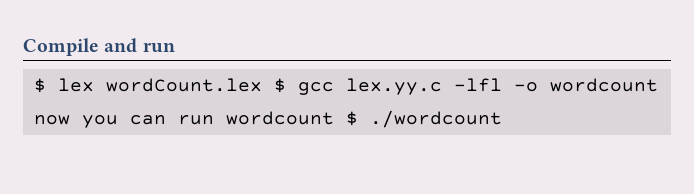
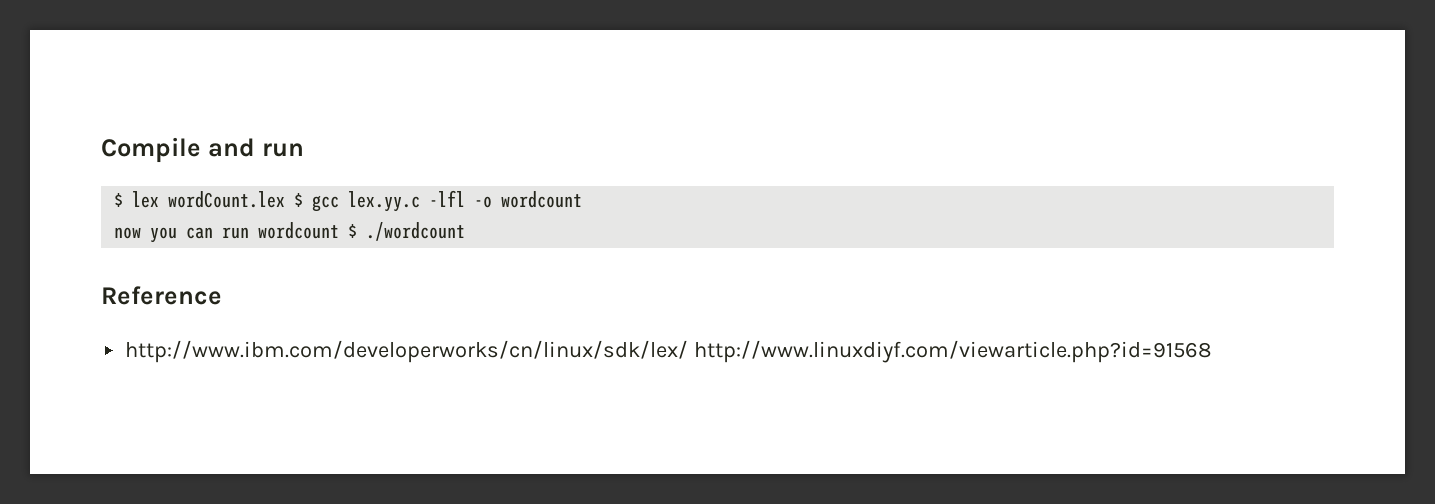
(502, 119) none -> [101,286,222,305] [125,340,1213,363] // Reference // http://www.ibm.com/developerworks/cn/linux/sdk/lex/ http://www.linuxdiyf.com/viewarticle.php?id=91568

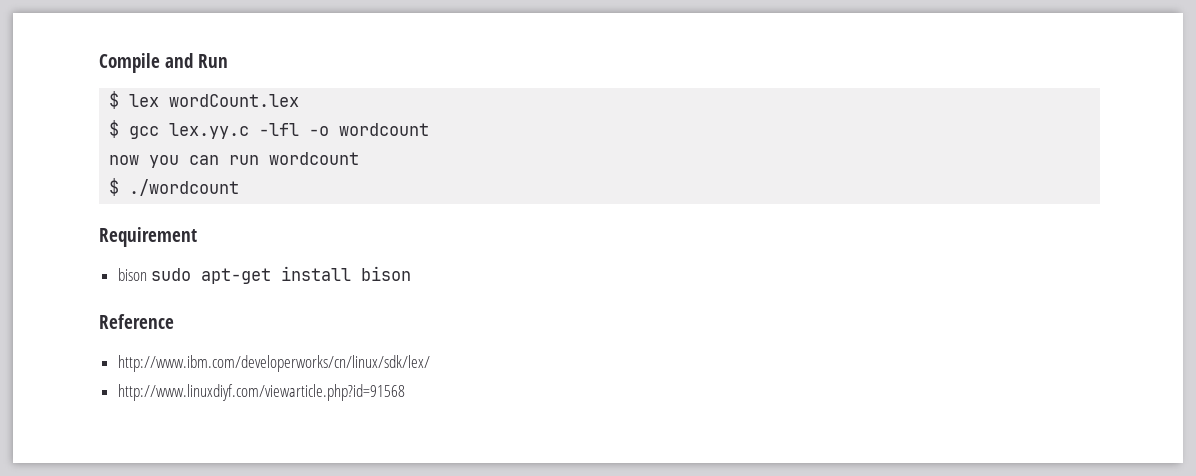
[261,143,304,157] run -> [198,54,228,68] Run
(286, 199) none -> (300, 100) //
(340, 230) none -> (360, 158) //
(466, 231) none -> [99,227,197,247] [117,266,412,284] // Requirement // bison sudo apt-get install bison
(689, 351) none -> (430, 363) //

